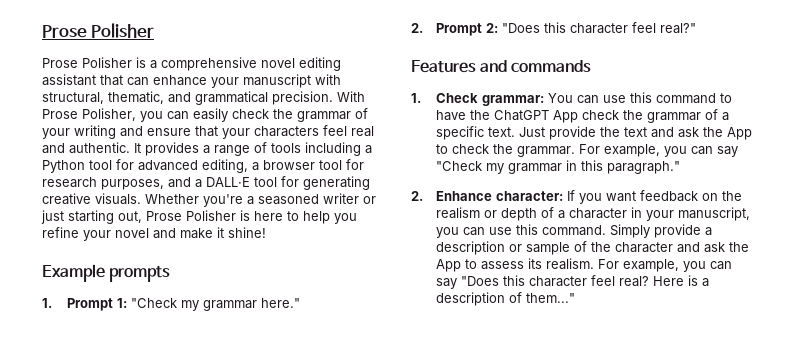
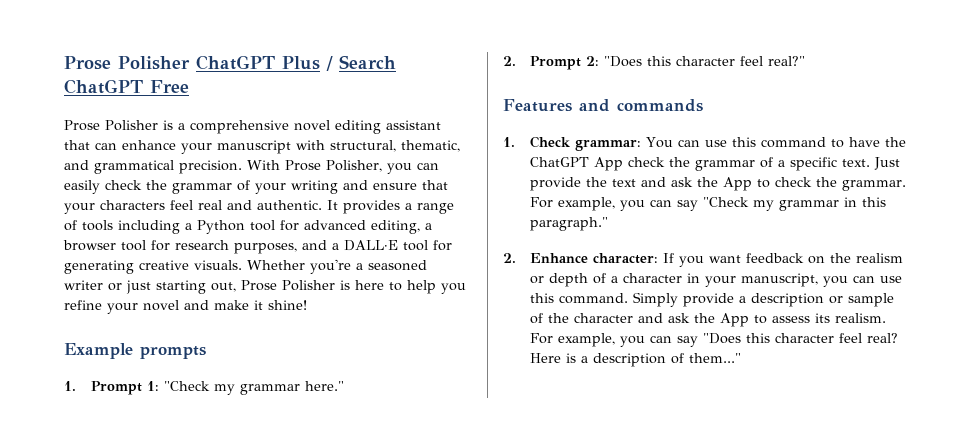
[42,23,155,38] Prose Polisher -> [64,55,396,71] [64,79,189,94] Prose Polisher ChatGPT Plus / Search ChatGPT Free

